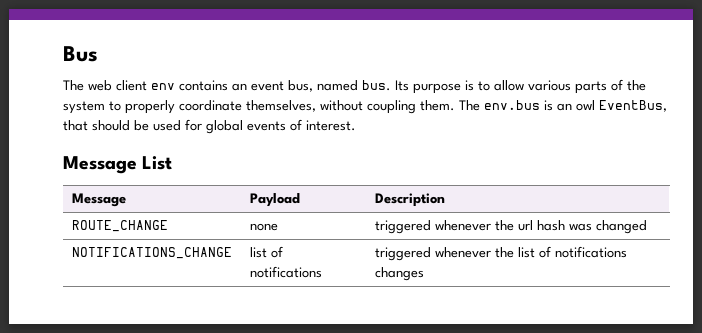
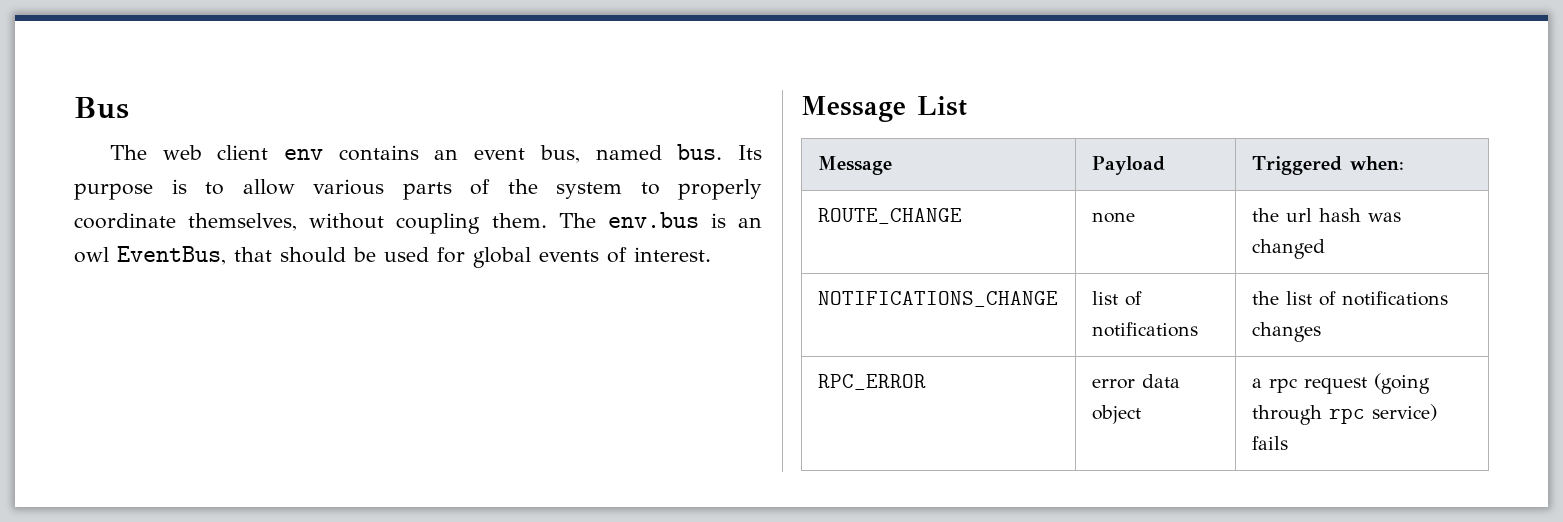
[374,193,445,207] Description -> [1251,156,1404,175] Triggered when:
[374,220,491,234] triggered whenever -> (1135, 217) none
[374,247,491,261] triggered whenever -> (1198, 329) none
(424, 274) none -> [817,374,926,390] [1091,374,1180,389] [1091,405,1141,424] [1251,373,1430,394] [1251,404,1437,425] [1251,436,1288,450] // RPC_ERROR | error data object | a rpc request (going through rpc service) fails

